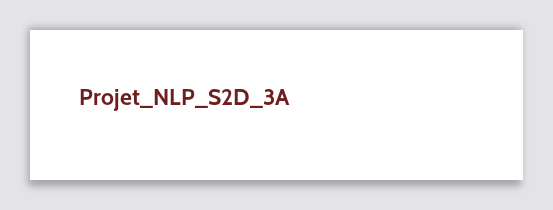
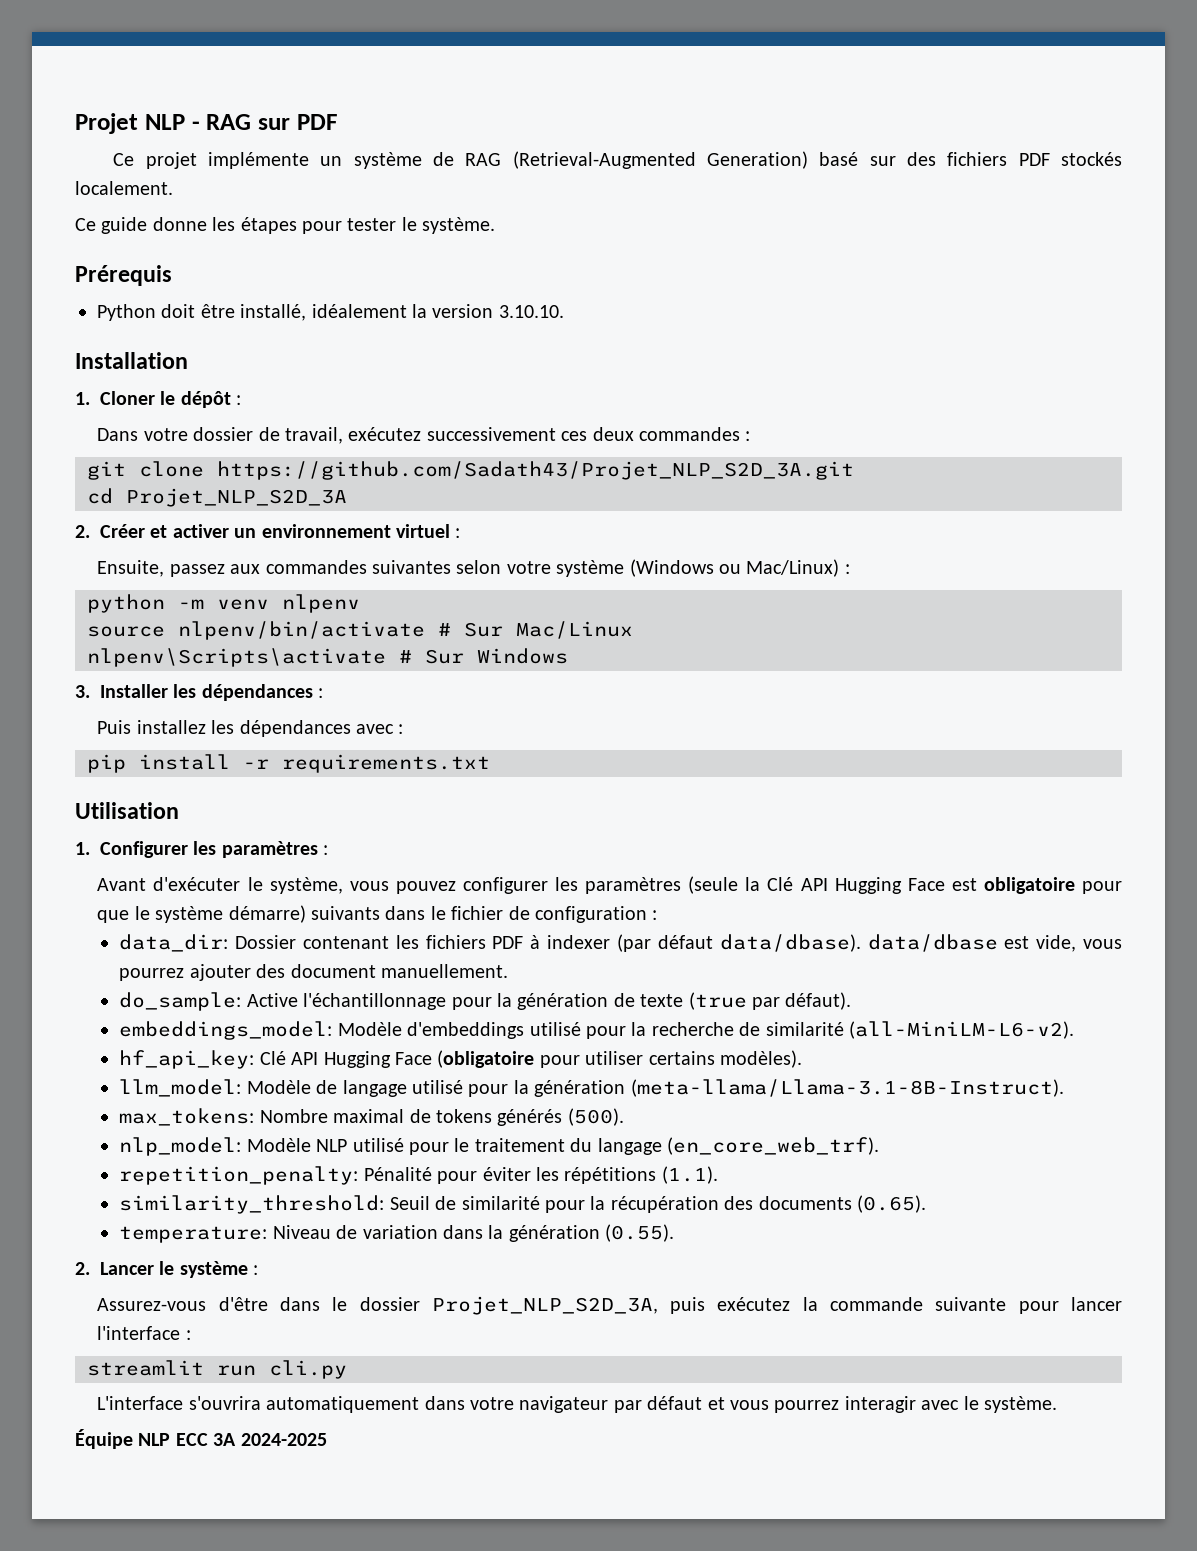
[79,89,290,111] Projet_NLP_S2D_3A -> [75,113,337,134] [113,151,1123,169] [75,181,173,195] [75,217,496,234] [75,265,172,286] [97,304,564,321] [75,352,188,369] [75,391,242,408] [97,427,751,444] [87,461,854,480] [87,488,347,507] [75,524,461,538] [97,559,850,577] [87,594,360,613] [87,621,633,640] [87,648,568,667] [75,684,324,701] [97,720,404,737] [87,754,490,773] [75,802,179,819] [75,841,329,858] [97,876,1122,894] [97,905,658,923] [119,934,1122,952] [119,964,508,981] [119,992,852,1011] [119,1021,1074,1040] [119,1050,802,1069] [119,1079,1064,1097] [119,1108,624,1126] [119,1137,879,1156] [119,1166,718,1185] [119,1195,926,1214] [119,1224,675,1243] [75,1261,259,1278] [97,1296,1122,1315] [97,1326,191,1340] [87,1360,347,1379] [97,1396,1057,1413] [75,1429,327,1449] Projet NLP - RAG sur PDF // Ce projet implémente un système de RAG (Retrieval-Augmented Generation) basé sur des fichiers PDF stockés localement. // Ce guide donne les étapes pour tester le système. // Prérequis // Python doit être installé, idéalement la version 3.10.10. // Installation // 1. Cloner le dépôt : // Dans votre dossier de travail, exécutez successivement ces deux commandes : // git clone https://github.com/Sadath43/Projet_NLP_S2D_3A.git // cd Projet_NLP_S2D_3A // 2. Créer et activer un environnement virtuel : // Ensuite, passez aux commandes suivantes selon votre système (Windows ou Mac/Linux) : // python -m venv nlpenv // source nlpenv/bin/activate # Sur Mac/Linux // nlpenv\Scripts\activate # Sur Windows // 3. Installer les dépendances : // Puis installez les dépendances avec : // pip install -r requirements.txt // Utilisation // 1. Configurer les paramètres : // Avant d'exécuter le système, vous pouvez configurer les paramètres (seule la Clé API Hugging Face est obligatoire pour que le système démarre) suivants dans le fichier de configuration : // data_dir: Dossier contenant les fichiers PDF à indexer (par défaut data/dbase). data/dbase est vide, vous pourrez ajouter des document manuellement. // do_sample: Active l'échantillonnage pour la génération de texte (true par défaut). // embeddings_model: Modèle d'embeddings utilisé pour la recherche de similarité (all-MiniLM-L6-v2). // hf_api_key: Clé API Hugging Face (obligatoire pour utiliser certains modèles). // llm_model: Modèle de langage utilisé pour la génération (meta-llama/Llama-3.1-8B-Instruct). // max_tokens: Nombre maximal de tokens générés (500). // nlp_model: Modèle NLP utilisé pour le traitement du langage (en_core_web_trf). // repetition_penalty: Pénalité pour éviter les répétitions (1.1). // similarity_threshold: Seuil de similarité pour la récupération des documents (0.65). // temperature: Niveau de variation dans la génération (0.55). // 2. Lancer le système : // Assurez-vous d'être dans le dossier Projet_NLP_S2D_3A, puis exécutez la commande suivante pour lancer l'interface : // streamlit run cli.py // L'interface s'ouvrira automatiquement dans votre navigateur par défaut et vous pourrez interagir avec le système. // Équipe NLP ECC 3A 2024-2025

